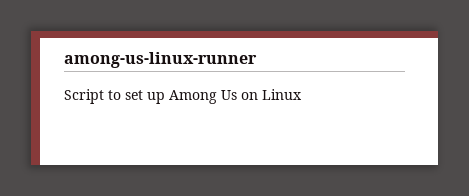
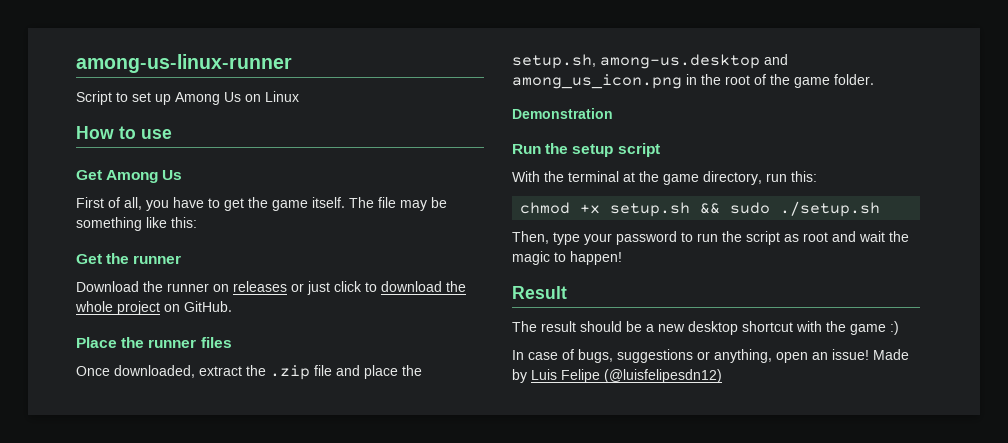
(302, 94) none -> [76,126,172,139] [76,170,183,183] [76,197,447,211] [76,217,197,231] [76,253,182,264] [76,281,466,295] [75,301,232,315] [76,337,232,348] [76,365,422,380] [512,54,788,69] [512,74,874,89] [512,108,613,119] [512,143,660,157] [512,171,817,185] [520,201,881,217] [512,231,909,245] [512,251,622,265] [512,286,567,299] [512,321,899,335] [512,349,909,363] [512,369,722,383] // How to use // Get Among Us // First of all, you have to get the game itself. The file may be something like this: // Get the runner // Download the runner on releases or just click to download the whole project on GitHub. // Place the runner files // Once downloaded, extract the .zip file and place the setup.sh, among-us.desktop and among_us_icon.png in the root of the game folder. // Demonstration // Run the setup script // With the terminal at the game directory, run this: // chmod +x setup.sh && sudo ./setup.sh // Then, type your password to run the script as root and wait the magic to happen! // Result // The result should be a new desktop shortcut with the game :) // In case of bugs, suggestions or anything, open an issue! Made by Luis Felipe (@luisfelipesdn12)

